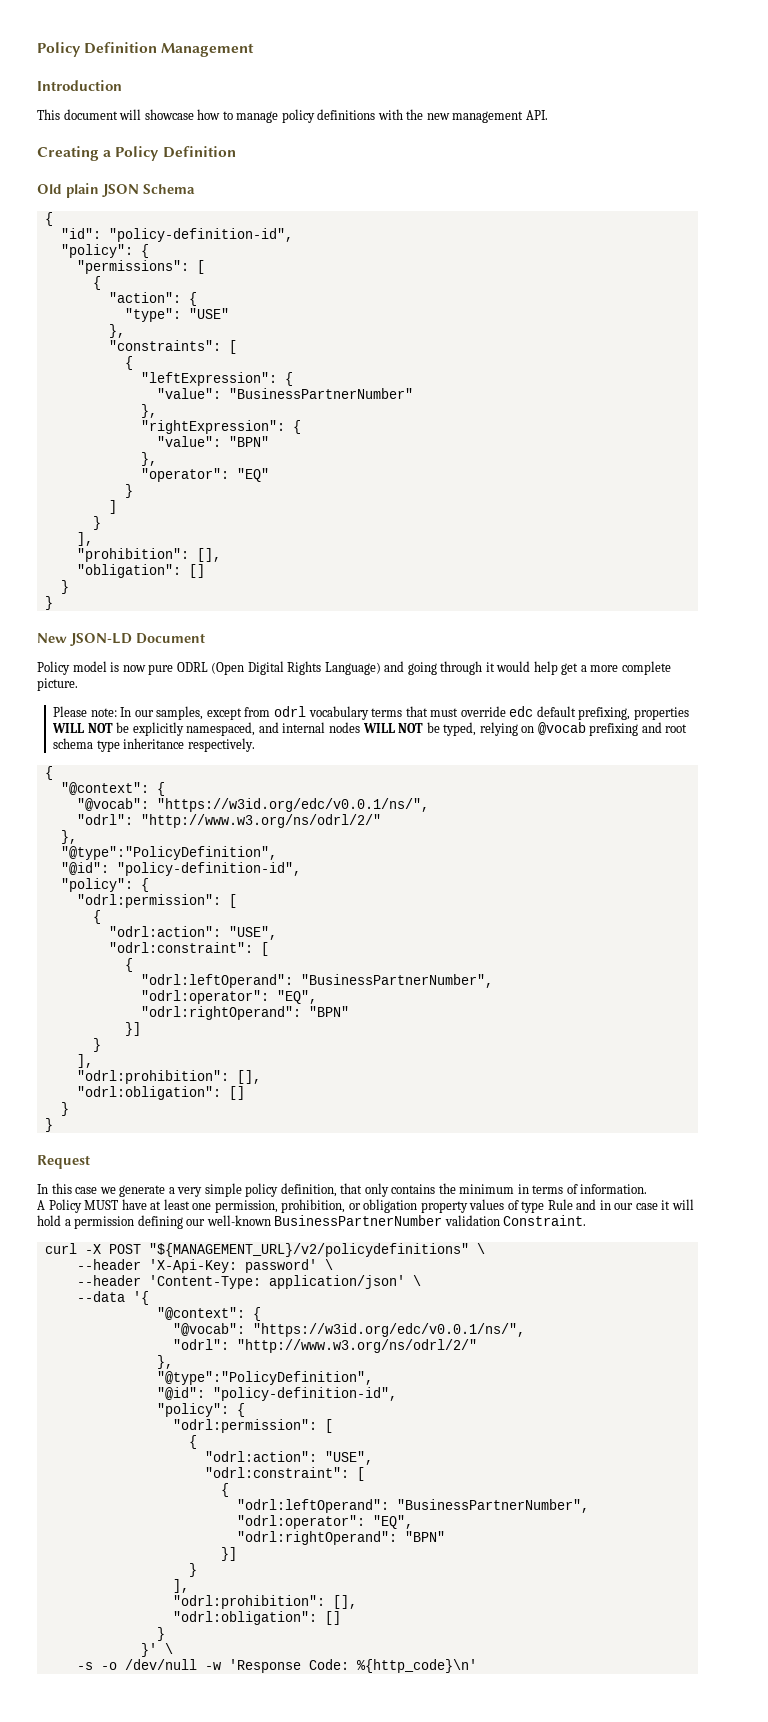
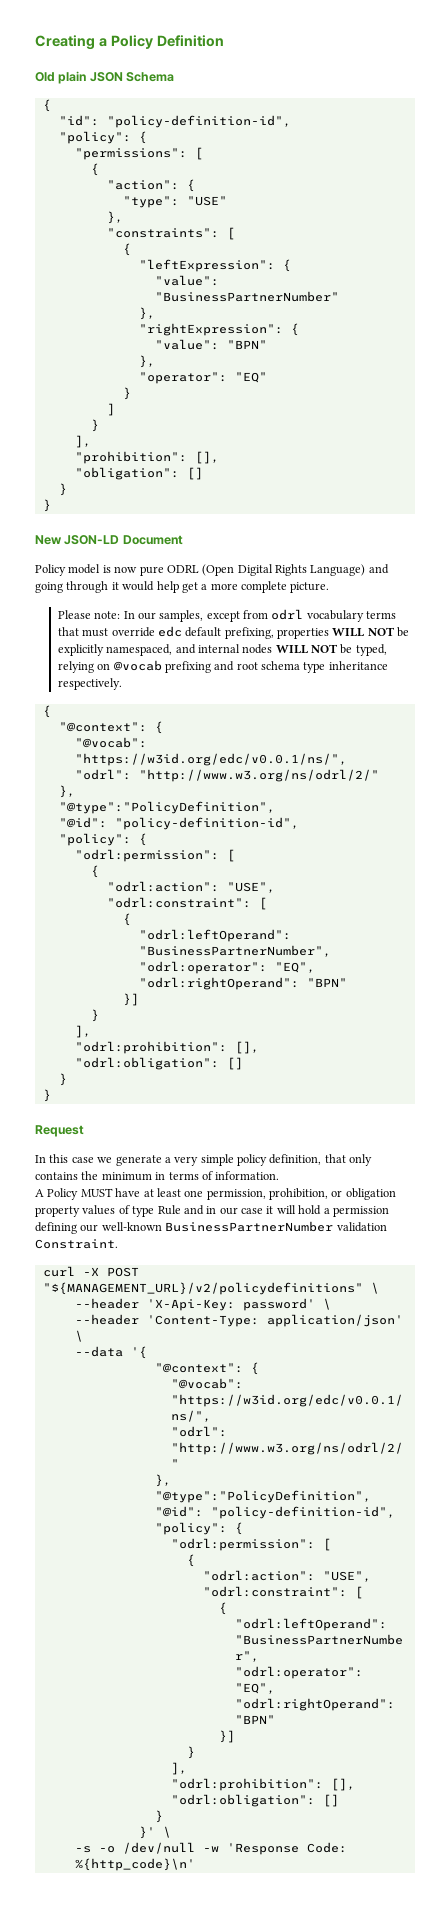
[37,42,255,57] [37,80,122,91] [37,109,548,123] Policy Definition Management // Introduction // This document will showcase how to manage policy definitions with the new management API. // -> (35, 42) none

